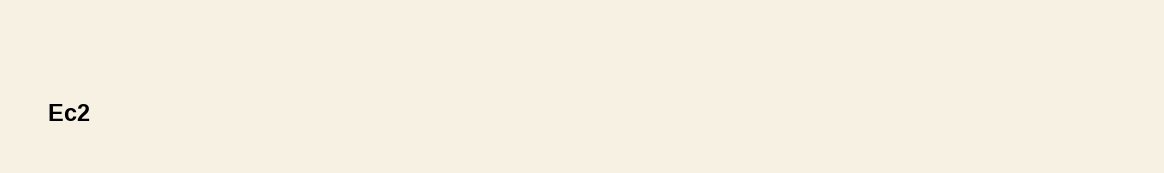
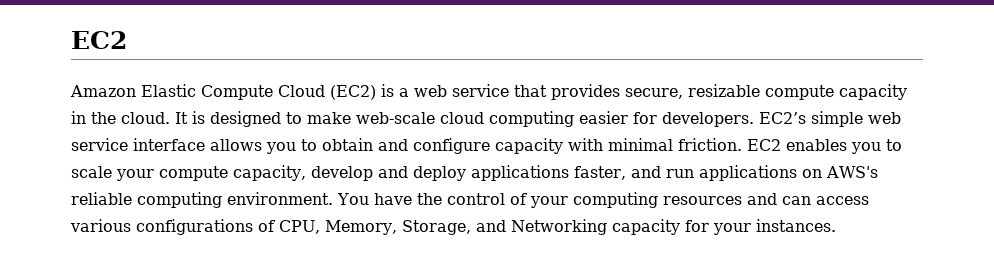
[48,104,90,121] Ec2 -> [71,31,127,49] [70,84,907,100] [71,111,901,127] [71,138,902,154] [71,165,878,181] [71,192,869,208] [70,219,836,235] EC2 // Amazon Elastic Compute Cloud (EC2) is a web service that provides secure, resizable compute capacity in the cloud. It is designed to make web-scale cloud computing easier for developers. EC2’s simple web service interface allows you to obtain and configure capacity with minimal friction. EC2 enables you to scale your compute capacity, develop and deploy applications faster, and run applications on AWS's reliable computing environment. You have the control of your computing resources and can access various configurations of CPU, Memory, Storage, and Networking capacity for your instances.

